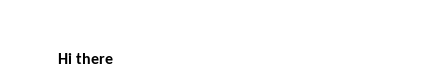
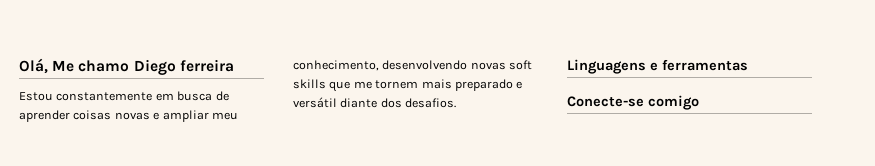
[58,53,114,64] Hi there -> [19,58,234,75] [19,91,229,101] [19,110,238,122] [293,60,533,71] [293,79,523,92] [293,97,457,108] [567,59,748,74] [567,95,699,110] Olá, Me chamo Diego ferreira // Estou constantemente em busca de aprender coisas novas e ampliar meu conhecimento, desenvolvendo novas soft skills que me tornem mais preparado e versátil diante dos desafios. // Linguagens e ferramentas // Conecte-se comigo

